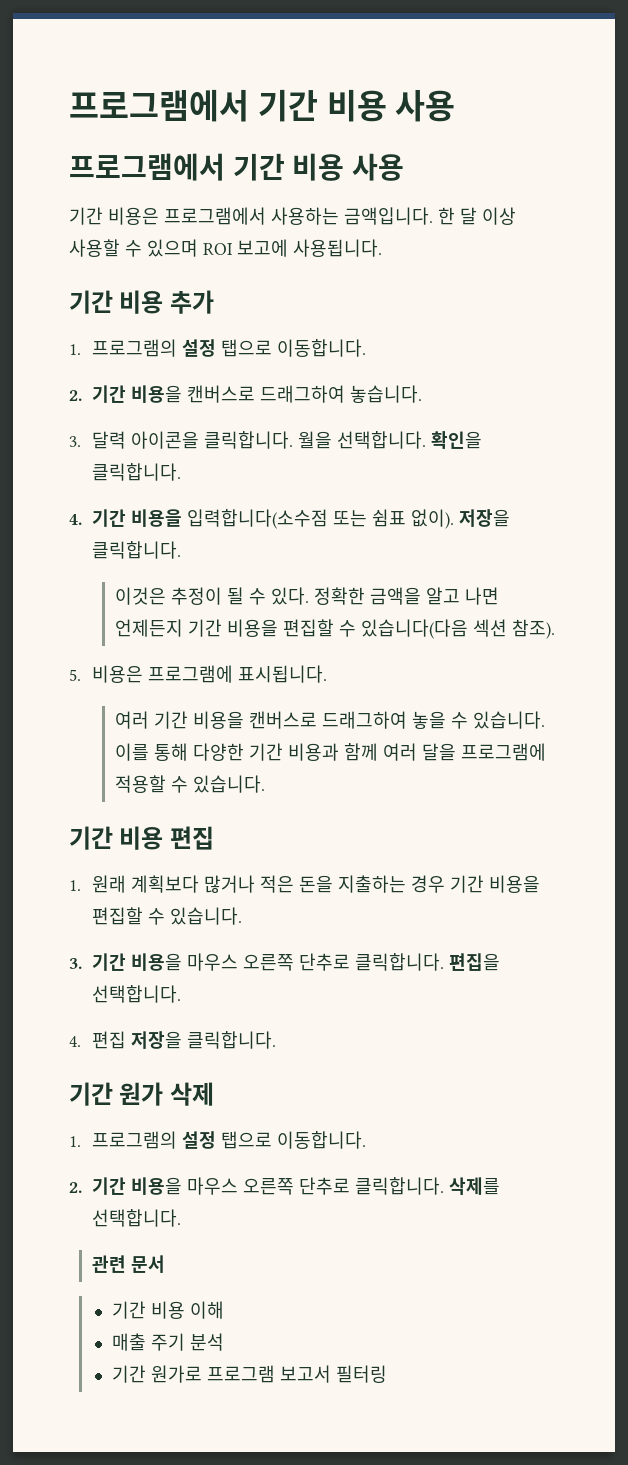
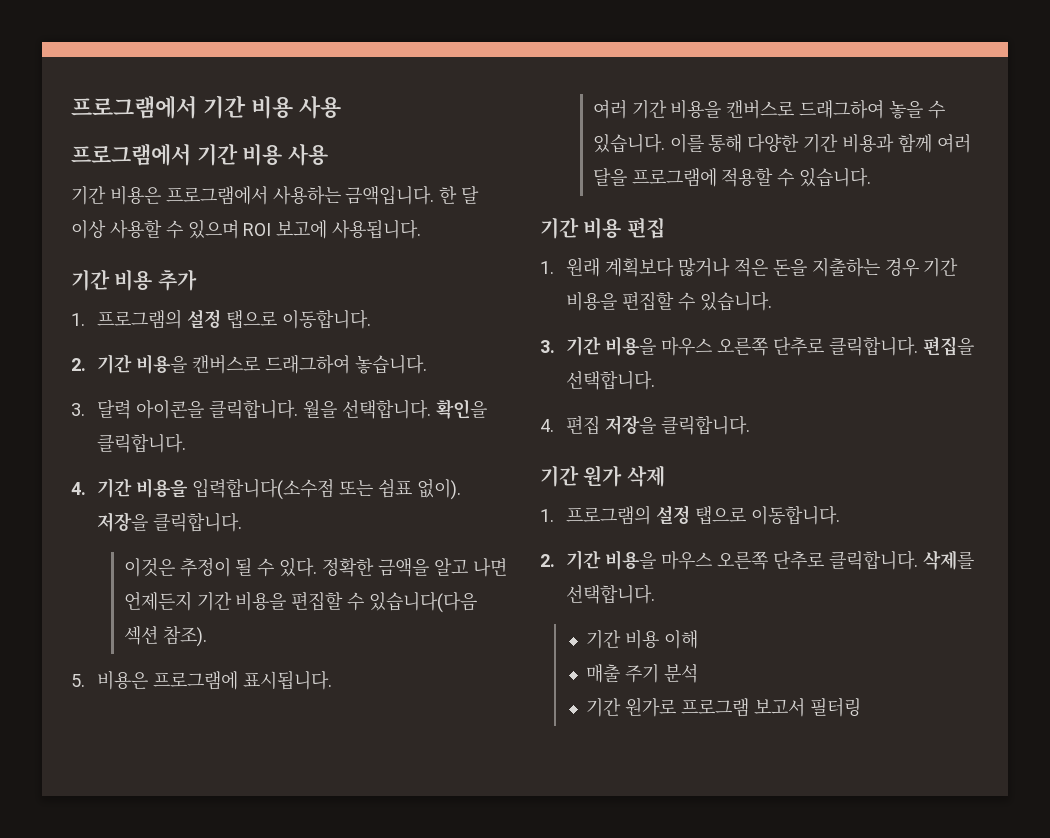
[91,1255,165,1273] // 관련 문서 -> (656, 594) none

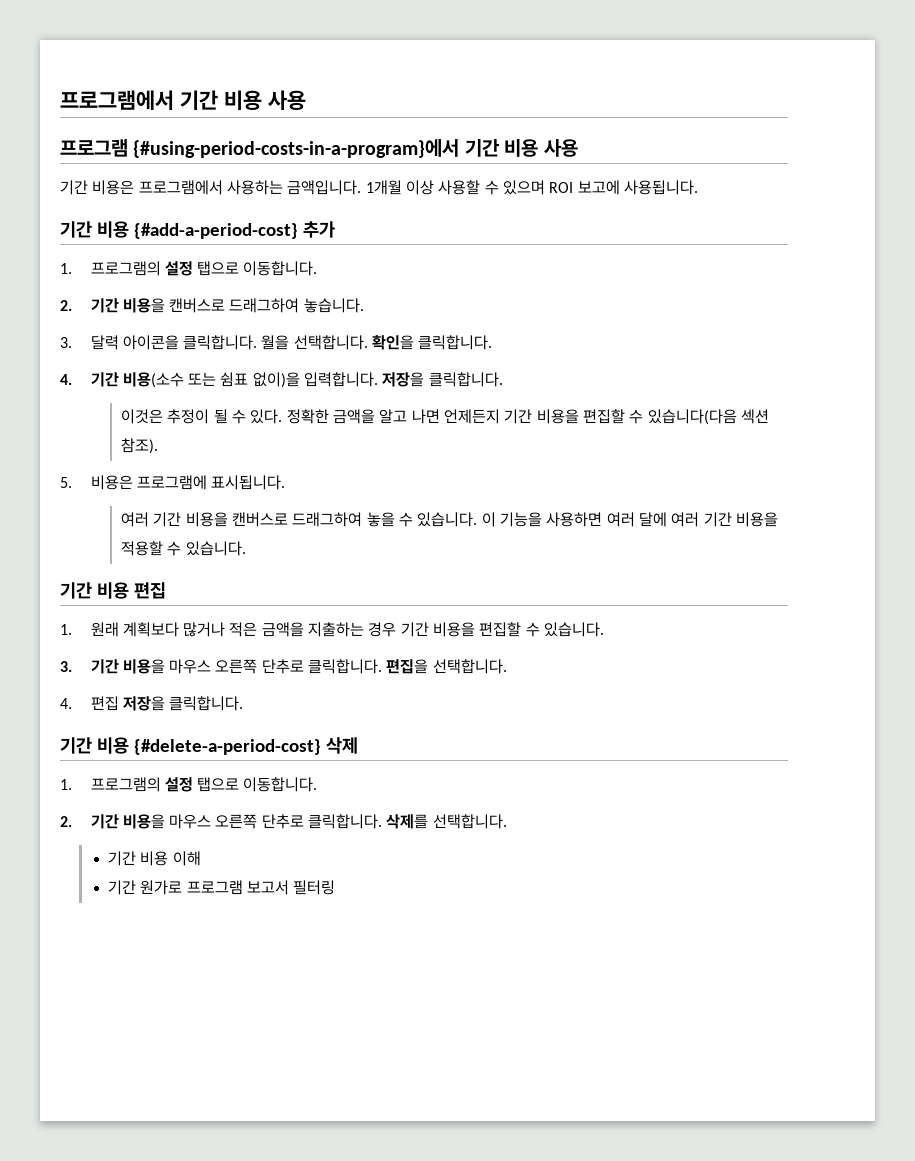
[71,95,341,119] [71,143,191,166] 프로그램에서 기간 비용 사용 // 프로그램에서 -> [60,90,306,111] [60,139,460,158] 프로그램에서 기간 비용 사용 // 프로그램 {#using-period-costs-in-a-program}에서
[439,186,480,204] 한 달 -> [365,180,402,195] 1개월
(153, 280) none -> [133,223,298,239] {#add-a-period-cost}
[136,478,461,500] 비용을 입력합니다(소수점 또는 쉼표 없이). -> [122,372,379,388] 비용(소수 또는 쉼표 없이)을 입력합니다.
[669,133,971,153] [592,168,717,187] 이를 통해 다양한 기간 비용과 함께 여러 달을 프로그램에 -> [481,512,778,527] 이 기능을 사용하면 여러 달에 여러 기간 비용을
[772,259,807,276] 돈을 -> [261,622,304,637] 금액을
[583,465,623,487] 원가 -> [96,737,321,755] 비용 {#delete-a-period-cost}
[586,664,698,683] // 매출 주기 분석 -> (201, 858) none

